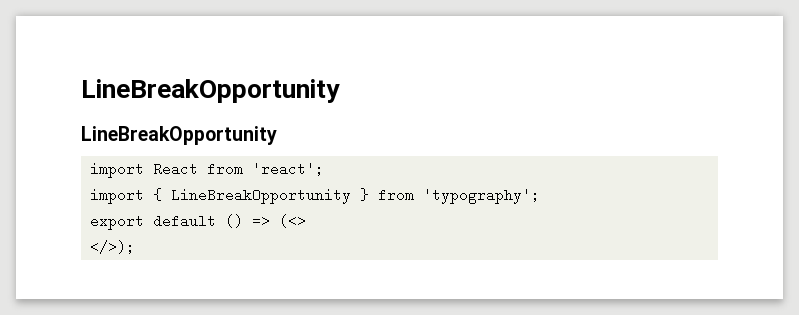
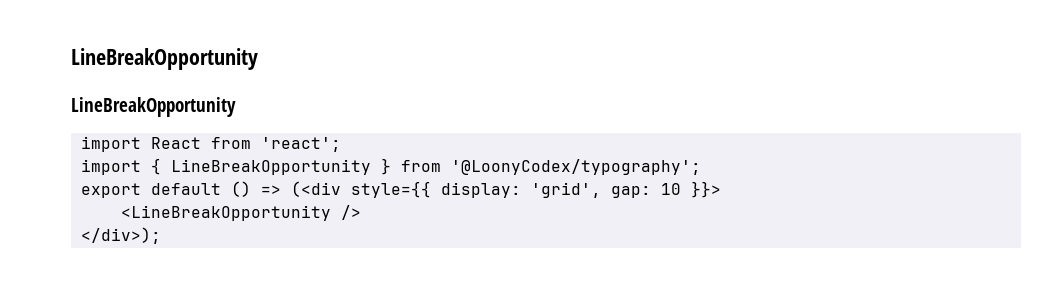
[423,188,540,204] 'typography'; -> [450,159,701,175] '@LoonyCodex/typography';
[279,214,306,228] [90,240,135,254] (<> // </>); -> [290,181,721,198] [120,205,361,221] [80,227,161,244] (<div style={{ display: 'grid', gap: 10 }}> // <LineBreakOpportunity /> // </div>);

